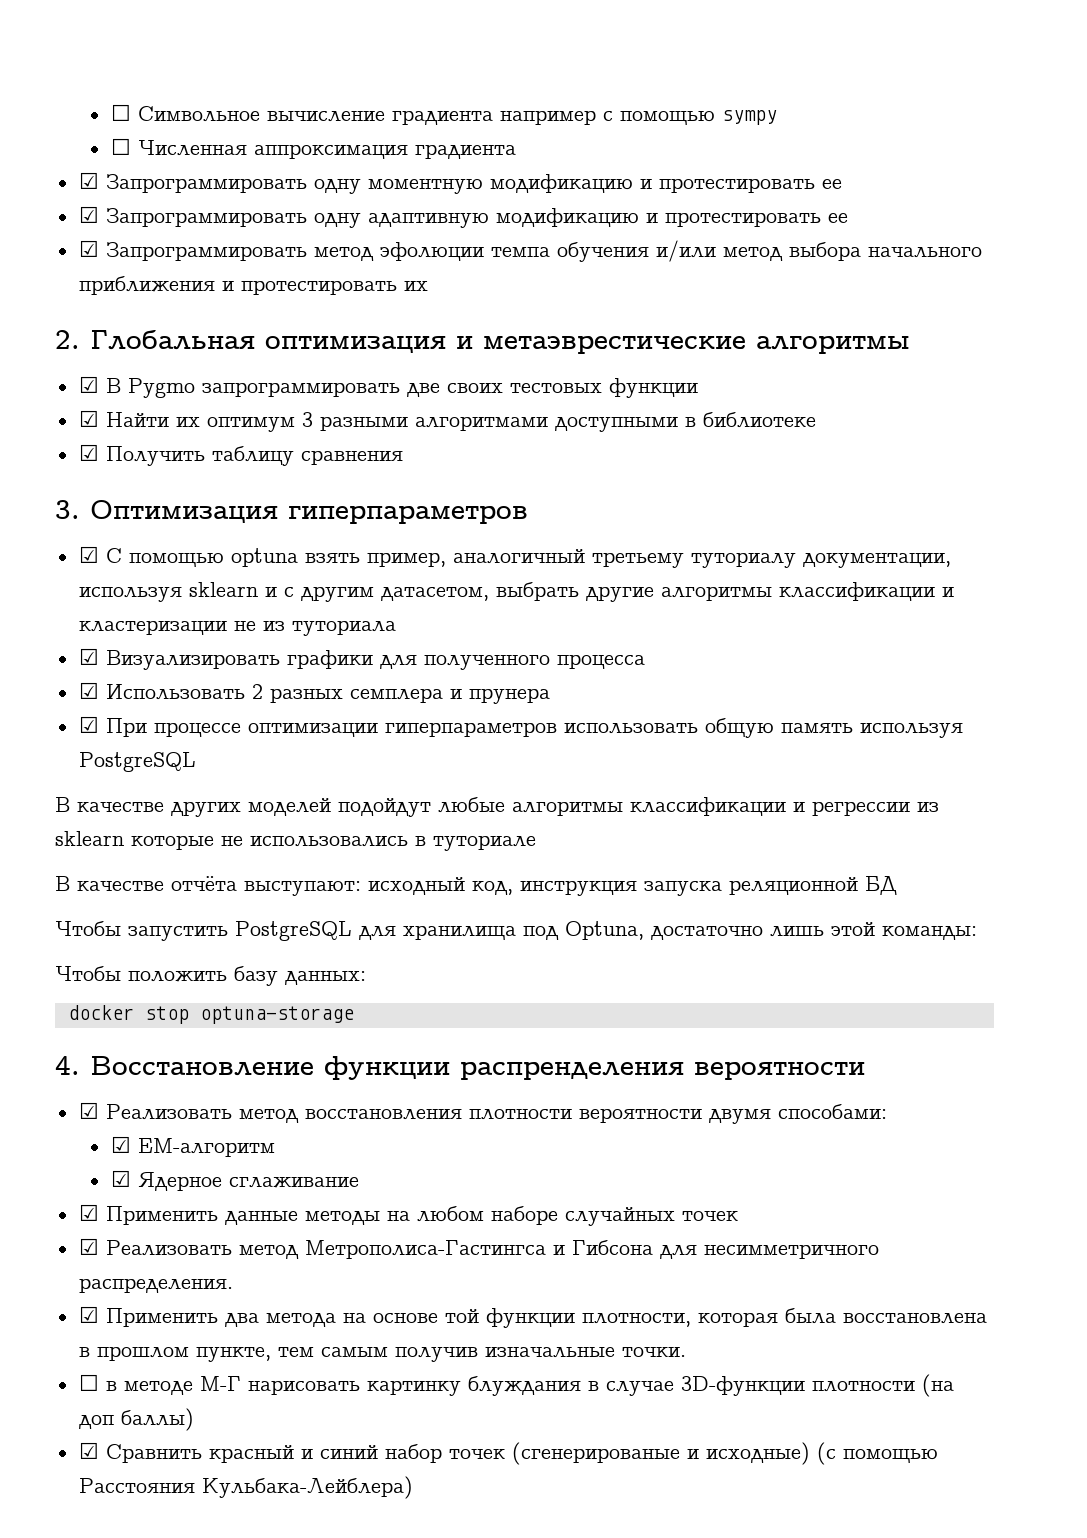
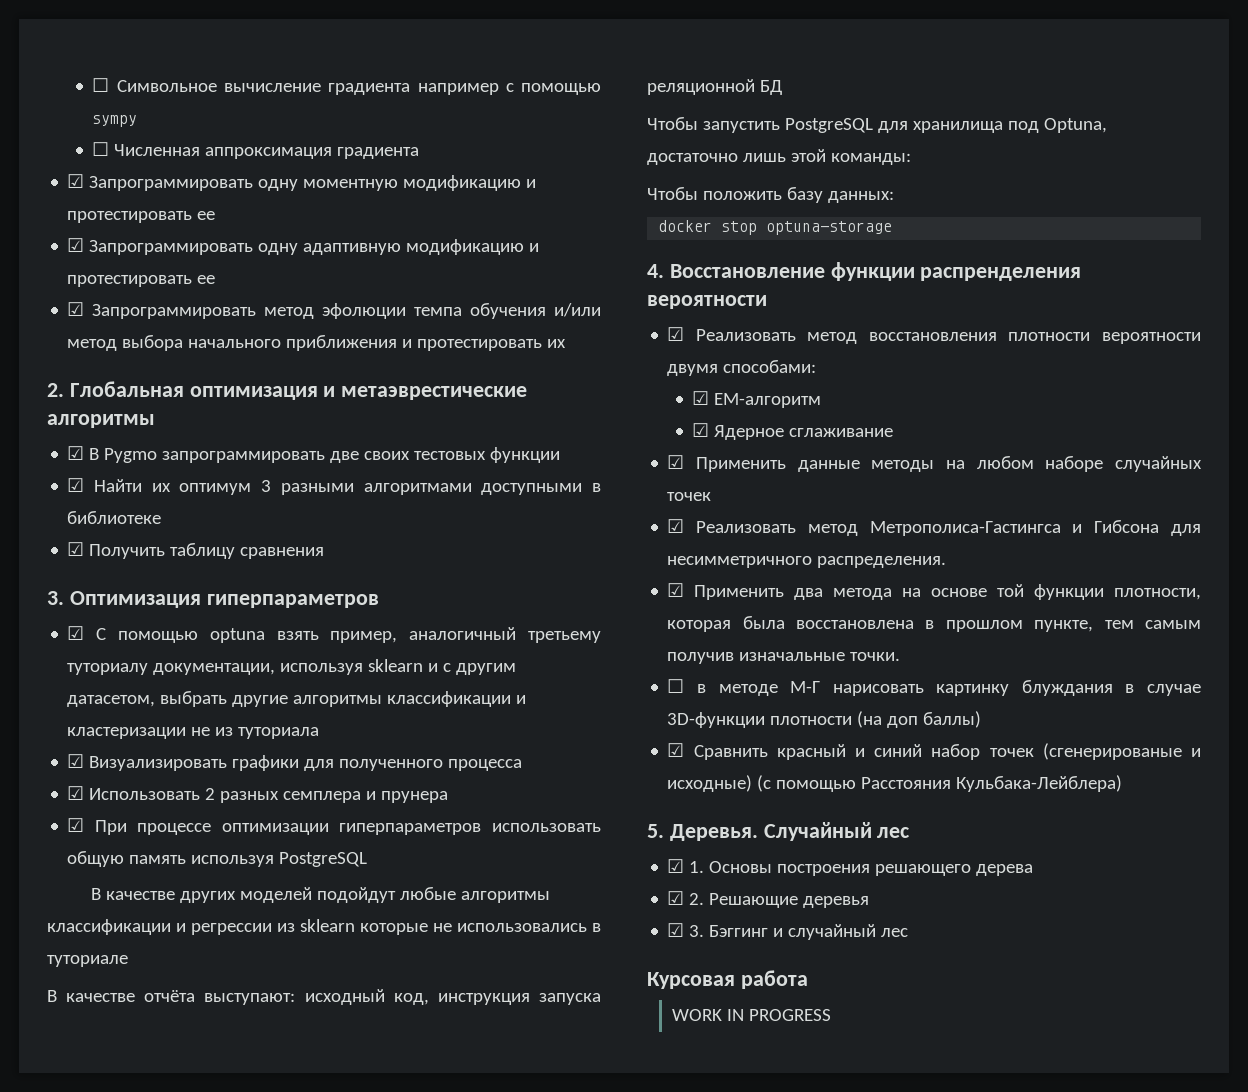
(413, 1487) none -> [647,822,910,841] [667,859,1034,876] [667,891,870,908] [667,923,909,940] [647,970,808,989] [672,1009,832,1021] // 5. Деревья. Случайный лес // ☑ 1. Основы построения решающего дерева // ☑ 2. Решающие деревья // ☑ 3. Бэггинг и случайный лес // Курсовая работа // WORK IN PROGRESS

